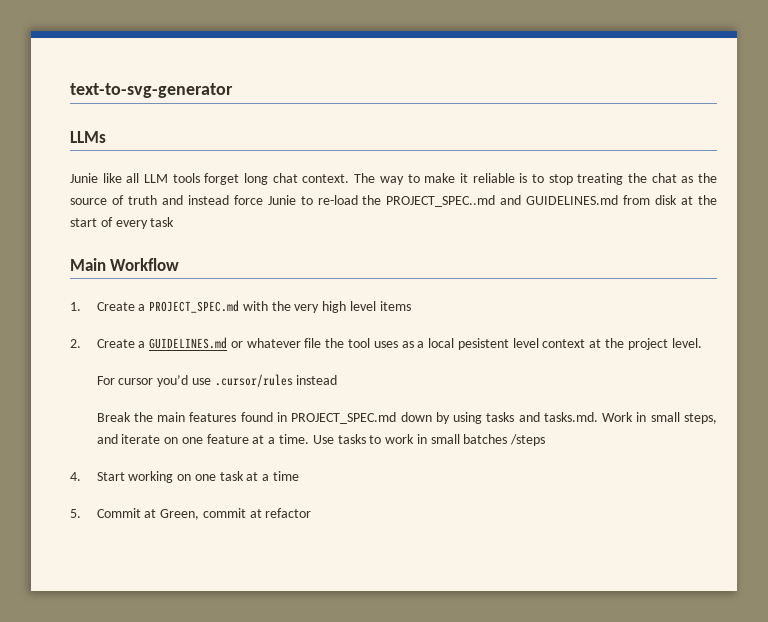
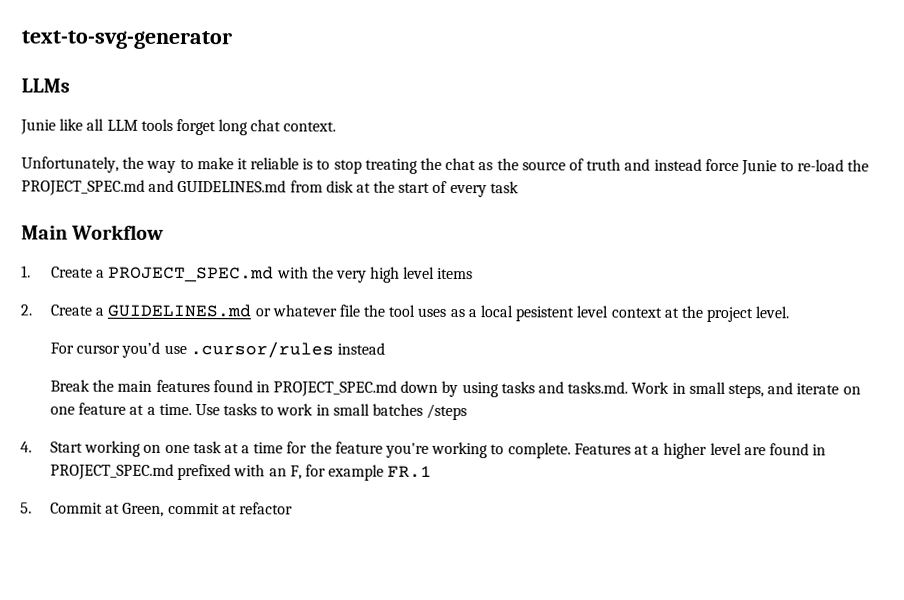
[354,173,376,183] The -> [21,156,145,173] // Unfortunately, the
[386,195,496,207] PROJECT_SPEC..md -> [21,179,145,196] PROJECT_SPEC.md
(300, 476) none -> [286,441,827,459] [49,463,433,481] for the feature you're working to complete. Features at a higher level are found in PROJECT_SPEC.md prefixed with an F, for example FR.1

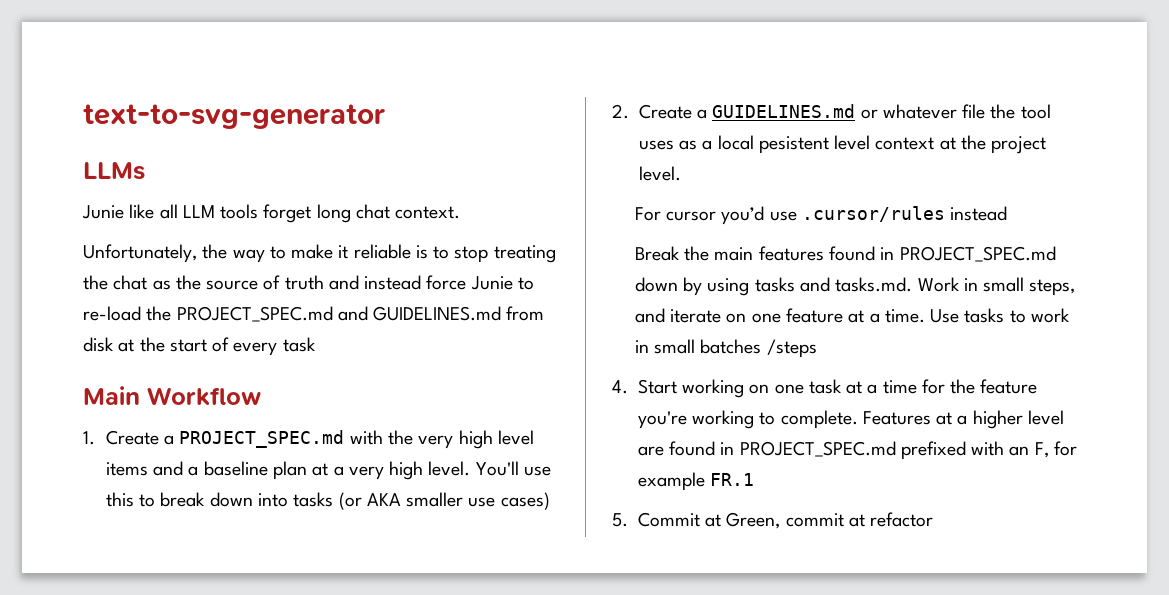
(474, 273) none -> [153,461,551,480] [105,492,550,510] and a baseline plan at a very high level. You'll use this to break down into tasks (or AKA smaller use cases)

